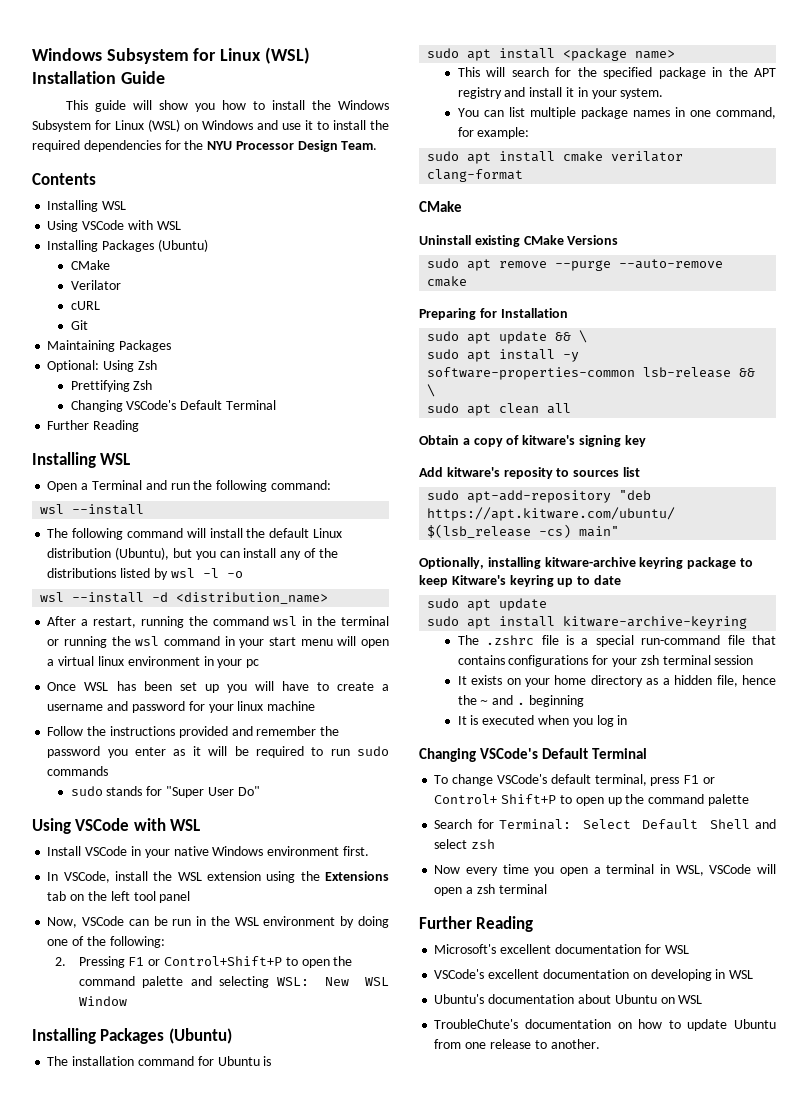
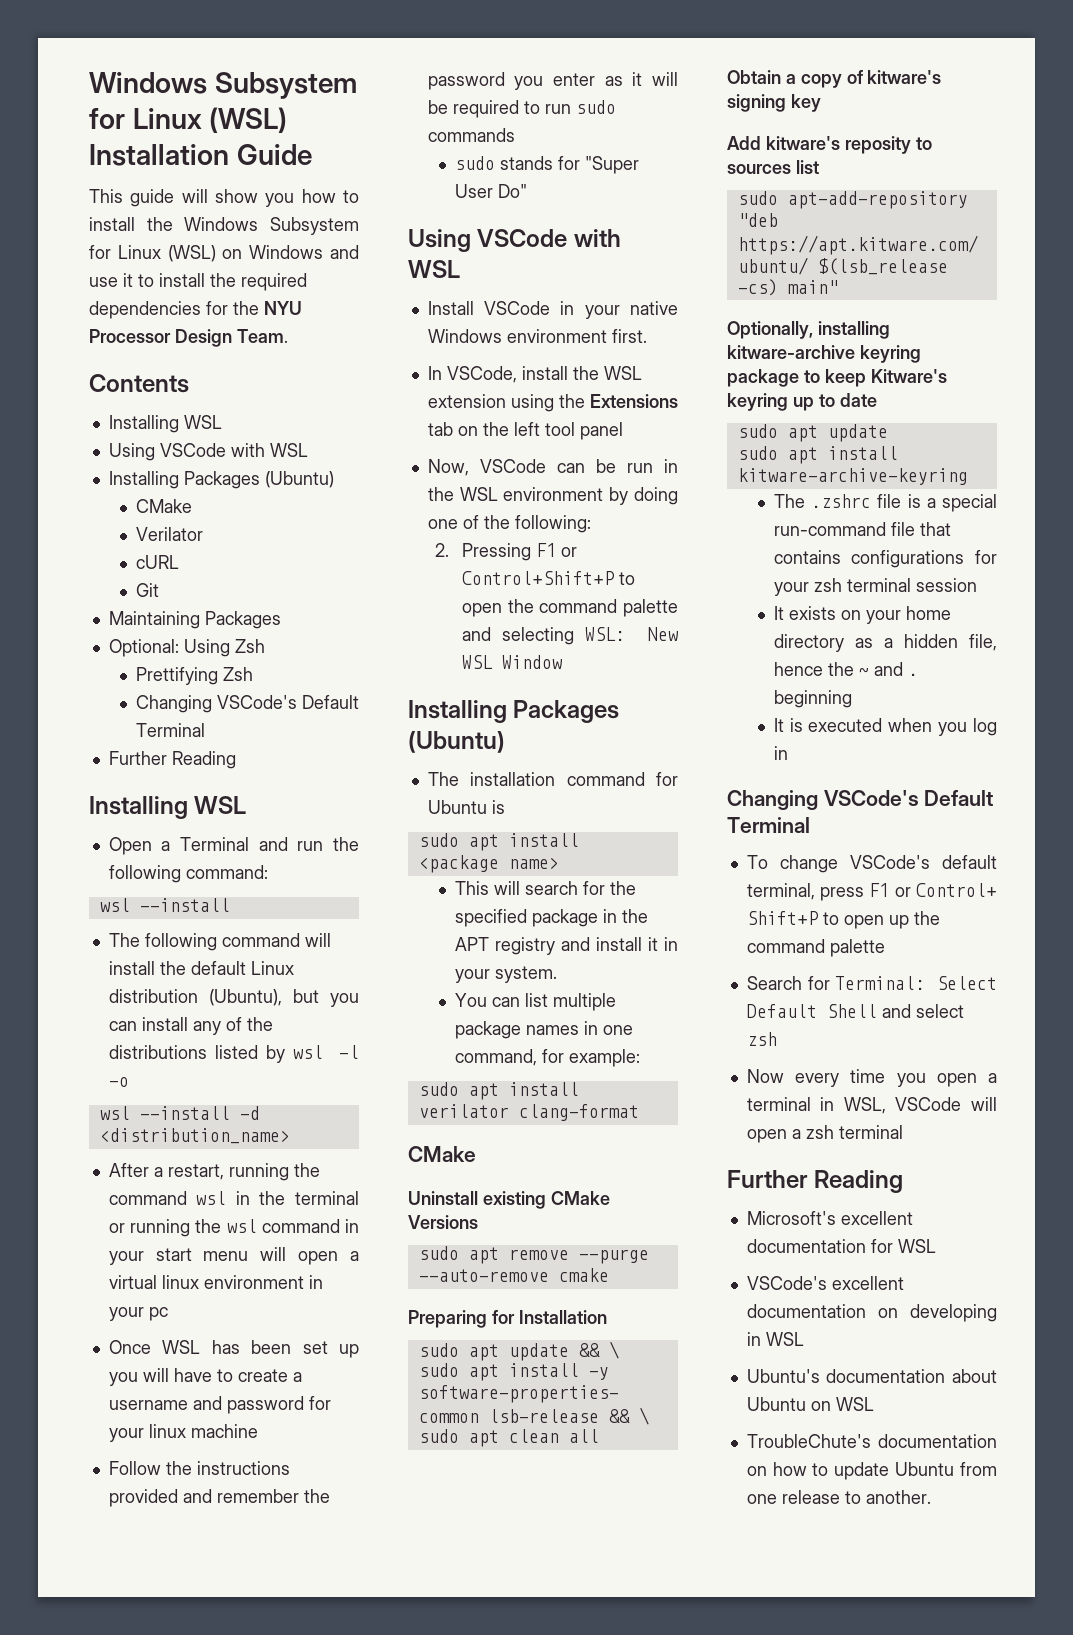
[563,151,604,162] cmake -> (579, 1089) none

